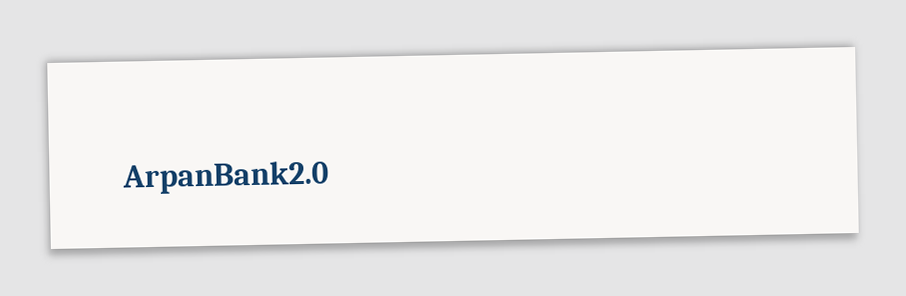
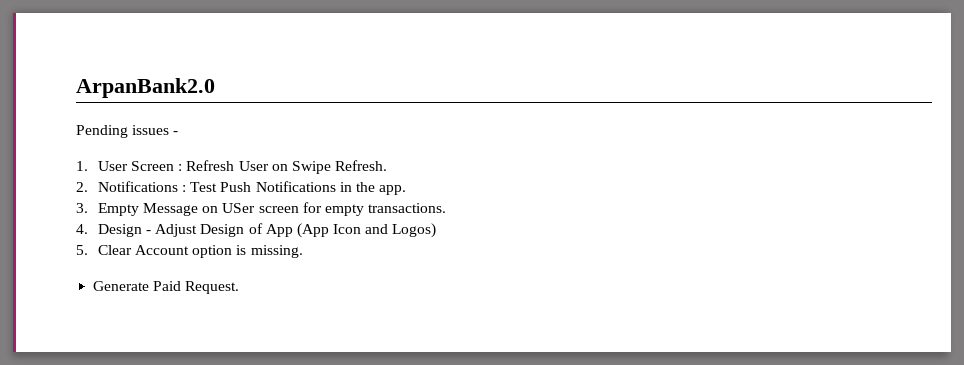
(329, 177) none -> [76,125,179,138] [76,160,388,174] [76,181,407,195] [76,202,447,216] [76,223,437,238] [76,245,303,258] [93,281,240,294] // Pending issues - // 1. User Screen : Refresh User on Swipe Refresh. // 2. Notifications : Test Push Notifications in the app. // 3. Empty Message on USer screen for empty transactions. // 4. Design - Adjust Design of App (App Icon and Logos) // 5. Clear Account option is missing. // Generate Paid Request.

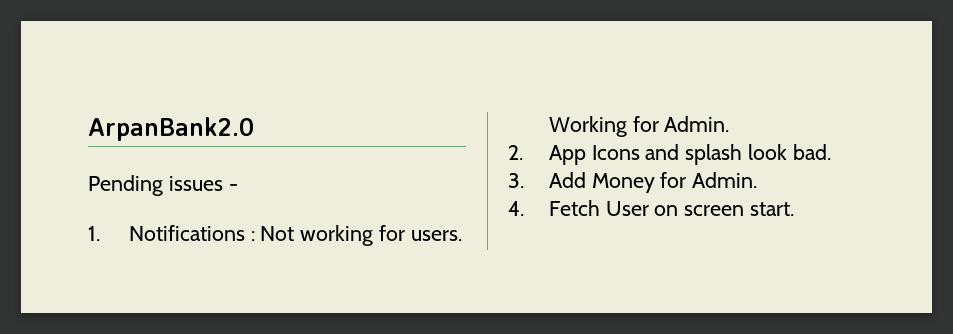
[97,160,388,174] [76,181,407,195] [76,202,447,216] [76,223,437,238] [76,245,303,258] [93,281,240,294] User Screen : Refresh User on Swipe Refresh. // 2. Notifications : Test Push Notifications in the app. // 3. Empty Message on USer screen for empty transactions. // 4. Design - Adjust Design of App (App Icon and Logos) // 5. Clear Account option is missing. // Generate Paid Request. -> [128,225,462,246] [548,116,730,137] [508,144,831,165] [508,172,758,193] [508,200,795,216] Notifications : Not working for users. Working for Admin. // 2. App Icons and splash look bad. // 3. Add Money for Admin. // 4. Fetch User on screen start.

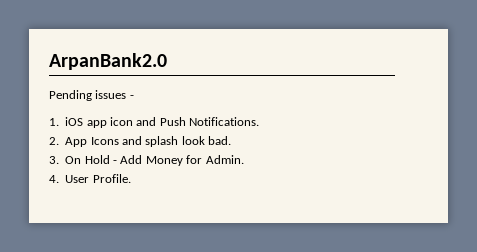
[128,225,462,246] [548,116,730,137] Notifications : Not working for users. Working for Admin. -> [65,117,260,128] iOS app icon and Push Notifications.
(524, 180) none -> [65,155,117,164] On Hold -
[548,200,795,216] Fetch User on screen start. -> [65,174,131,183] User Profile.

